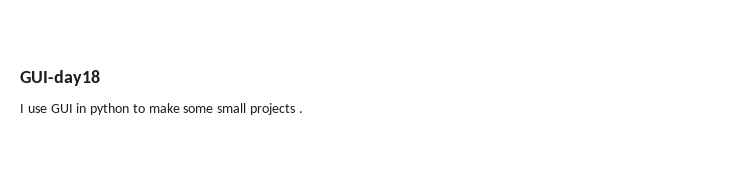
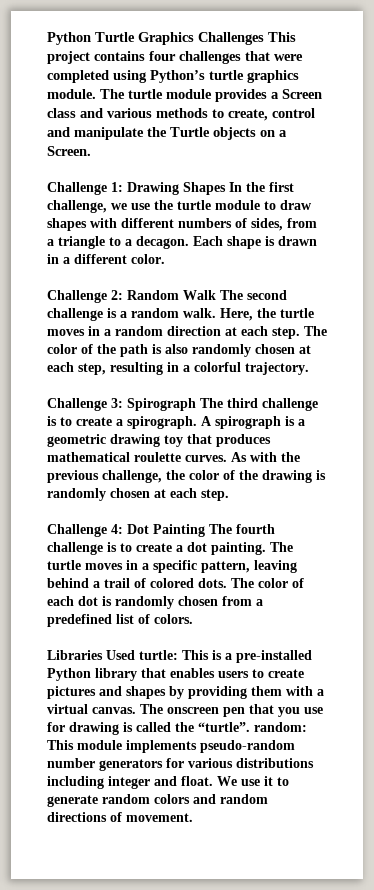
[20,70,100,86] [20,103,303,115] GUI-day18 // I use GUI in python to make some small projects . -> [47,32,296,45] [47,51,303,64] [47,70,299,83] [47,89,322,102] [47,108,315,121] [47,127,287,140] [47,146,91,156] [47,182,294,195] [47,200,312,213] [47,218,317,231] [47,236,317,249] [47,254,165,264] [47,290,287,303] [47,308,314,321] [47,326,327,339] [47,344,311,357] [47,362,309,375] [47,398,318,411] [47,416,305,429] [47,434,271,447] [47,452,300,462] [47,470,326,483] [47,488,229,501] [47,524,275,537] [47,542,293,555] [47,560,297,573] [47,578,304,588] [47,596,263,609] [47,614,193,627] [47,650,312,663] [47,668,304,681] [47,686,324,699] [47,704,323,717] [47,722,307,735] [47,740,295,753] [47,758,314,771] [47,776,289,789] [47,794,268,807] [47,812,193,822] Python Turtle Graphics Challenges This project contains four challenges that were completed using Python’s turtle graphics module. The turtle module provides a Screen class and various methods to create, control and manipulate the Turtle objects on a Screen. // Challenge 1: Drawing Shapes In the first challenge, we use the turtle module to draw shapes with different numbers of sides, from a triangle to a decagon. Each shape is drawn in a different color. // Challenge 2: Random Walk The second challenge is a random walk. Here, the turtle moves in a random direction at each step. The color of the path is also randomly chosen at each step, resulting in a colorful trajectory. // Challenge 3: Spirograph The third challenge is to create a spirograph. A spirograph is a geometric drawing toy that produces mathematical roulette curves. As with the previous challenge, the color of the drawing is randomly chosen at each step. // Challenge 4: Dot Painting The fourth challenge is to create a dot painting. The turtle moves in a specific pattern, leaving behind a trail of colored dots. The color of each dot is randomly chosen from a predefined list of colors. // Libraries Used turtle: This is a pre-installed Python library that enables users to create pictures and shapes by providing them with a virtual canvas. The onscreen pen that you use for drawing is called the “turtle”. random: This module implements pseudo-random number generators for various distributions including integer and float. We use it to generate random colors and random directions of movement.

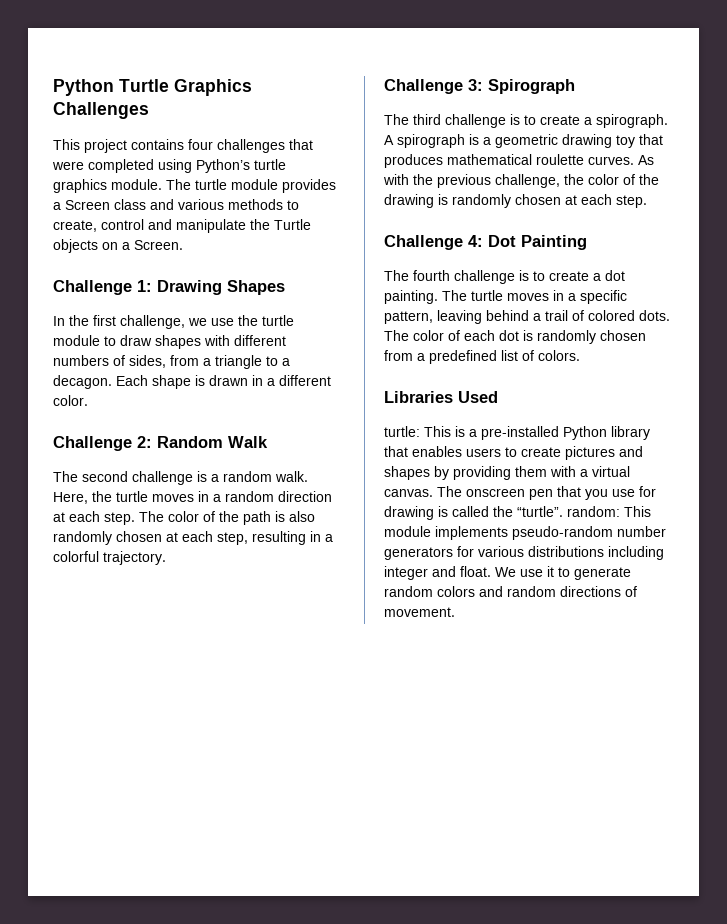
(264, 38) none -> (149, 110) //
(226, 188) none -> (285, 287) //
(216, 295) none -> (268, 442) //
(196, 404) none -> (575, 86) //
(205, 530) none -> (587, 242) //
(135, 655) none -> (498, 397) //

